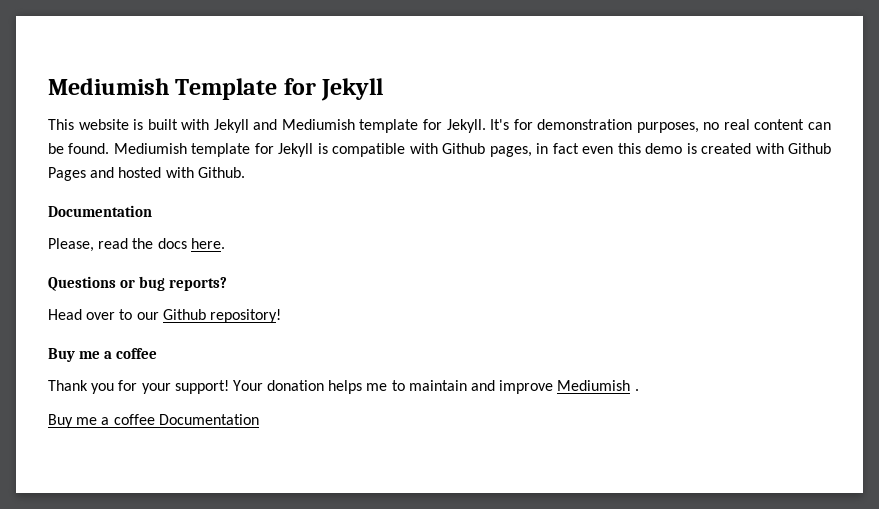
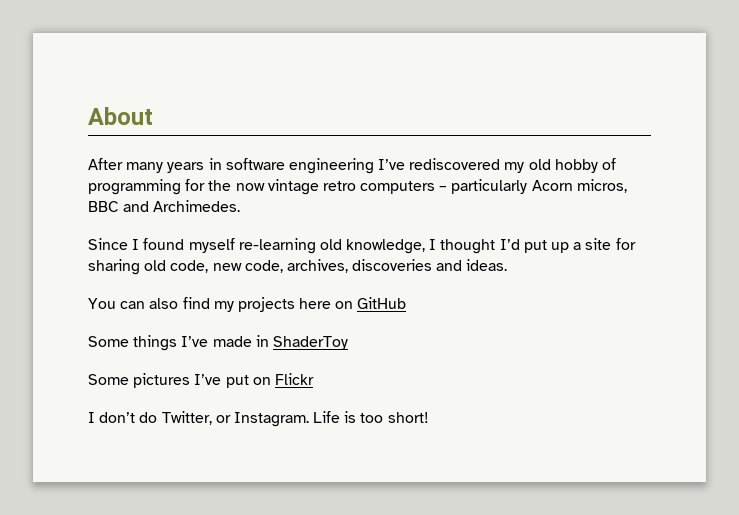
[48,78,384,101] [48,119,831,133] [48,143,832,157] [48,167,245,181] [48,205,152,217] [48,238,225,252] [48,276,228,291] [48,309,281,323] [48,348,158,362] [48,380,639,394] [48,414,259,428] Mediumish Template for Jekyll // This website is built with Jekyll and Mediumish template for Jekyll. It's for demonstration purposes, no real content can be found. Mediumish template for Jekyll is compatible with Github pages, in fact even this demo is created with Github Pages and hosted with Github. // Documentation // Please, read the docs here. // Questions or bug reports? // Head over to our Github repository! // Buy me a coffee // Thank you for your support! Your donation helps me to maintain and improve Mediumish . // Buy me a coffee Documentation -> [88,107,153,125] [88,158,617,174] [88,179,627,195] [88,200,241,212] [88,238,636,254] [88,259,508,275] [88,297,407,312] [88,335,348,351] [88,373,314,388] [88,411,429,427] About // After many years in software engineering I’ve rediscovered my old hobby of programming for the now vintage retro computers – particularly Acorn micros, BBC and Archimedes. // Since I found myself re-learning old knowledge, I thought I’d put up a site for sharing old code, new code, archives, discoveries and ideas. // You can also find my projects here on GitHub // Some things I’ve made in ShaderToy // Some pictures I’ve put on Flickr // I don’t do Twitter, or Instagram. Life is too short!

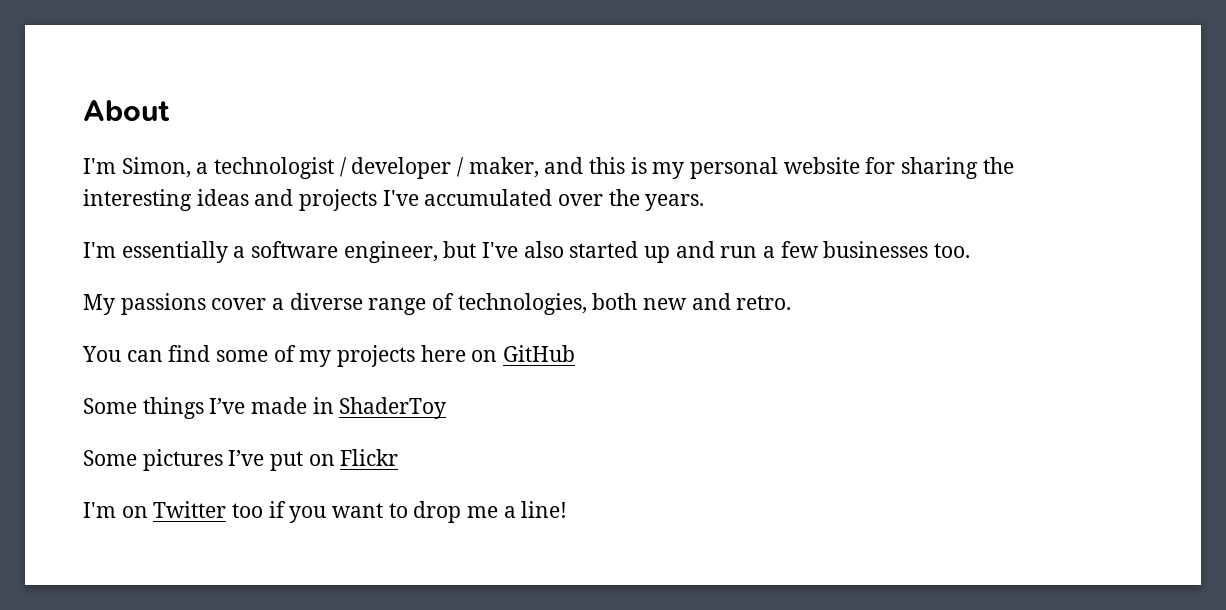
[88,158,617,174] [88,179,627,195] [88,200,241,212] [88,238,636,254] [88,259,508,275] After many years in software engineering I’ve rediscovered my old hobby of programming for the now vintage retro computers – particularly Acorn micros, BBC and Archimedes. // Since I found myself re-learning old knowledge, I thought I’d put up a site for sharing old code, new code, archives, discoveries and ideas. -> [83,157,1014,179] [83,189,705,211] [83,241,971,263] [83,293,792,315] I'm Simon, a technologist / developer / maker, and this is my personal website for sharing the interesting ideas and projects I've accumulated over the years. // I'm essentially a software engineer, but I've also started up and run a few businesses too. // My passions cover a diverse range of technologies, both new and retro.
[149,297,210,309] also find -> [168,345,296,362] find some of
[88,411,429,427] I don’t do Twitter, or Instagram. Life is too short! -> [83,501,568,523] I'm on Twitter too if you want to drop me a line!

